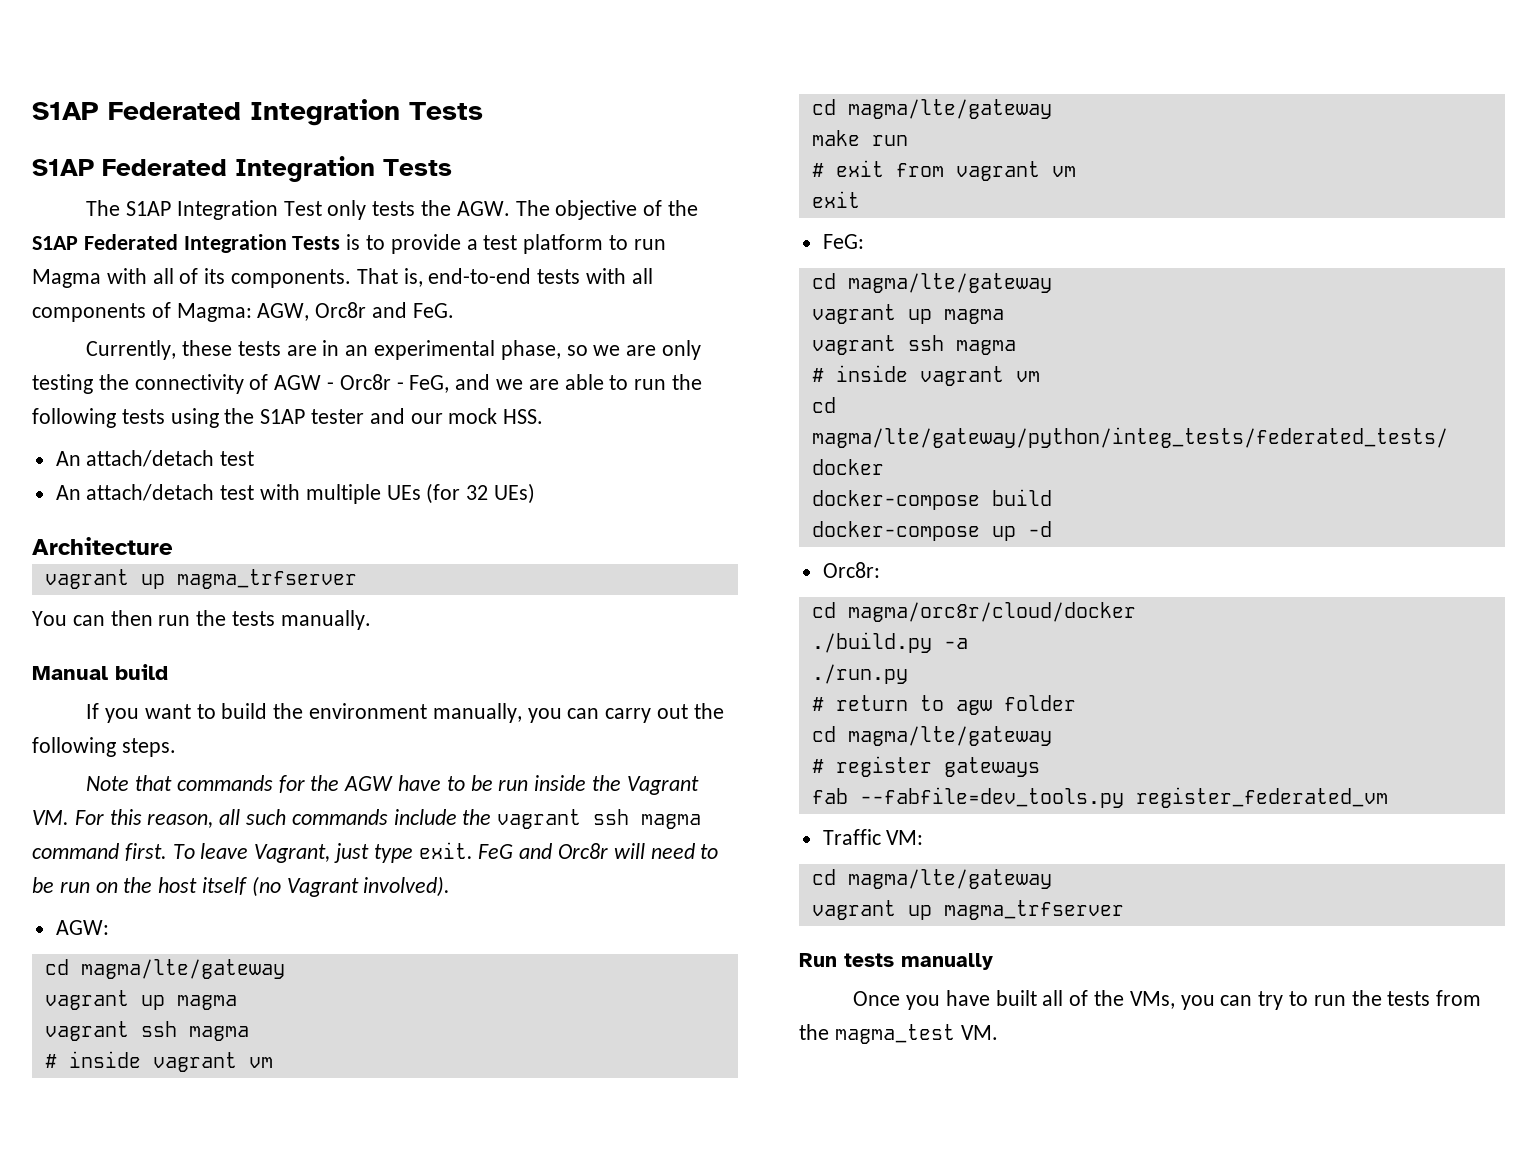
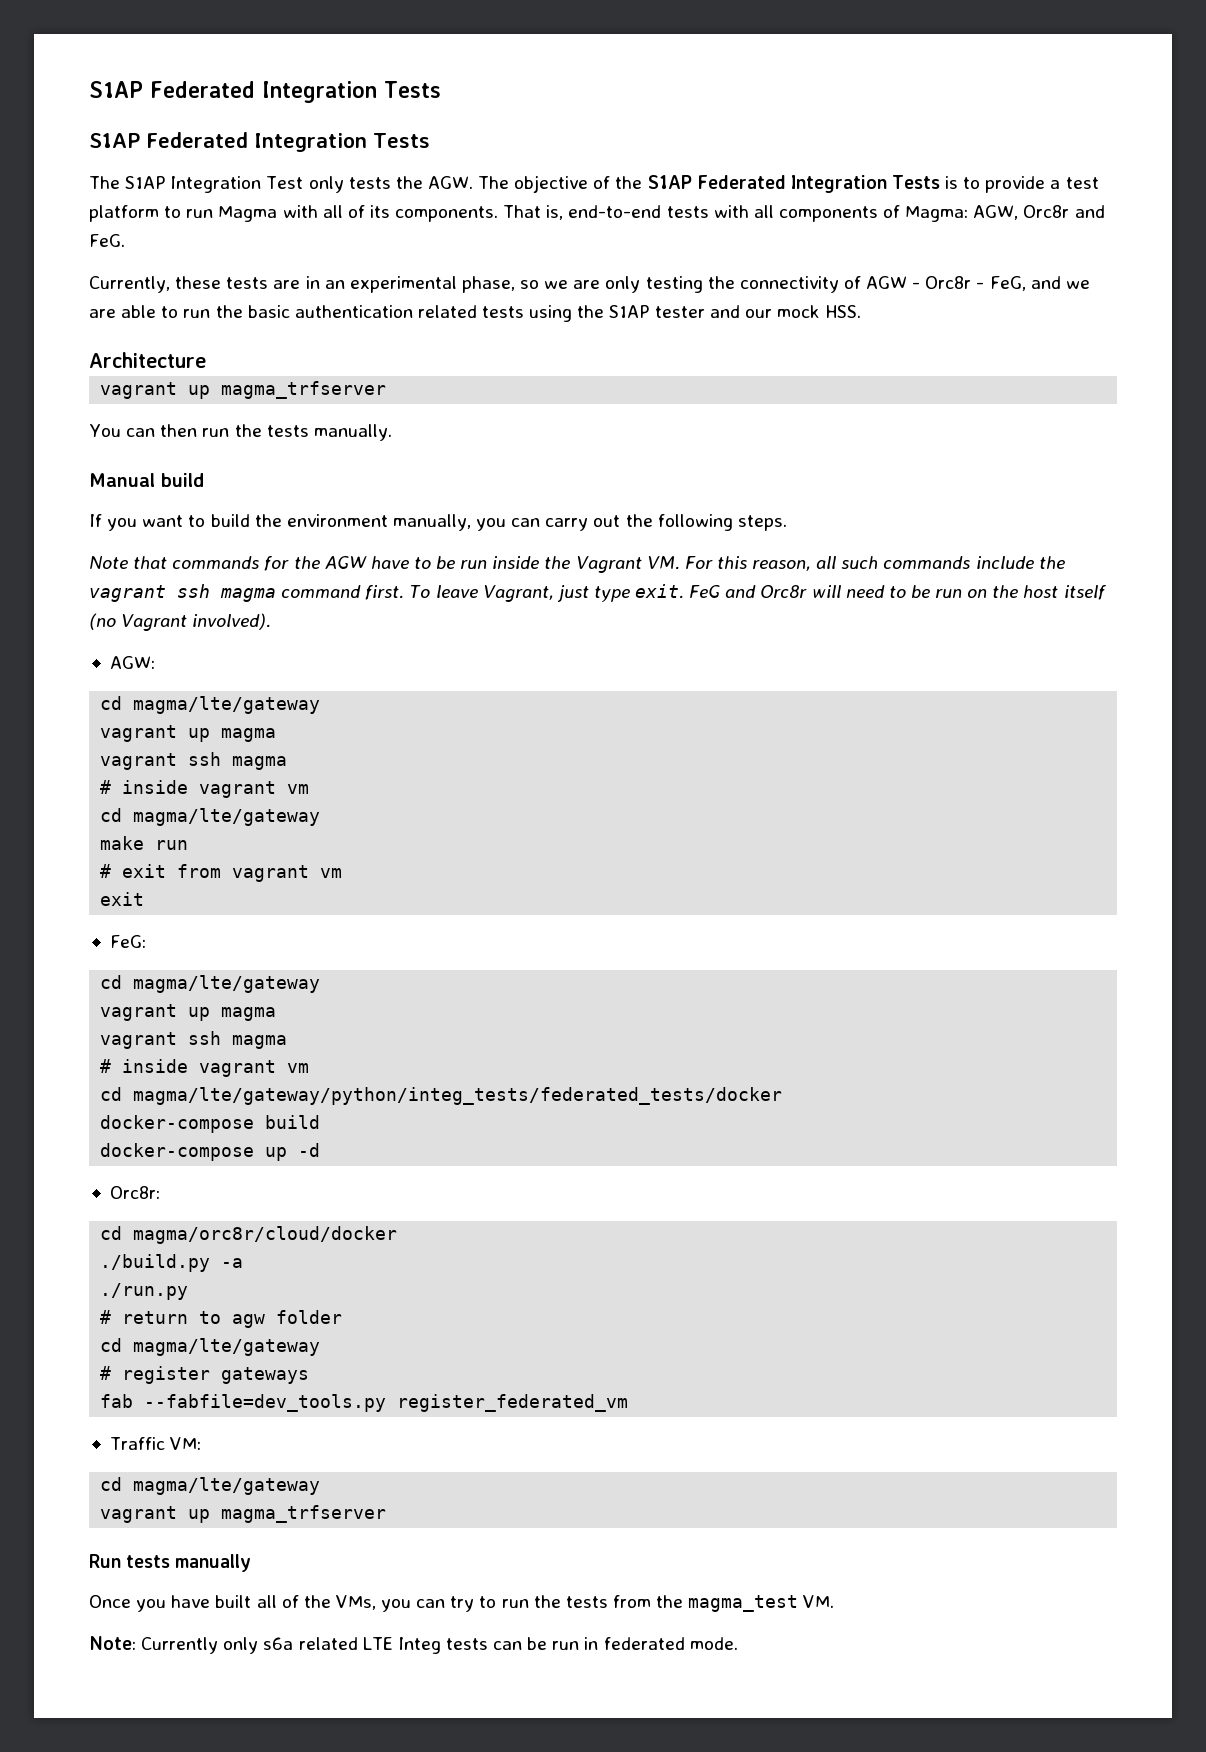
[32,408,116,428] following -> [247,305,477,318] basic authentication related
[55,450,255,467] [55,483,536,504] // An attach/detach test // An attach/detach test with multiple UEs (for 32 UEs) -> (862, 311) none
(998, 1032) none -> [89,1636,738,1654] // Note: Currently only s6a related LTE Integ tests can be run in federated mode.

